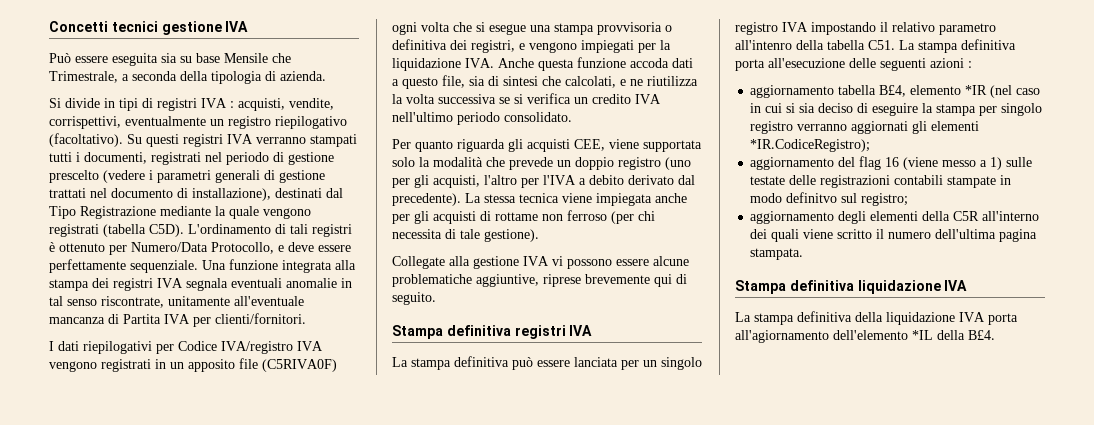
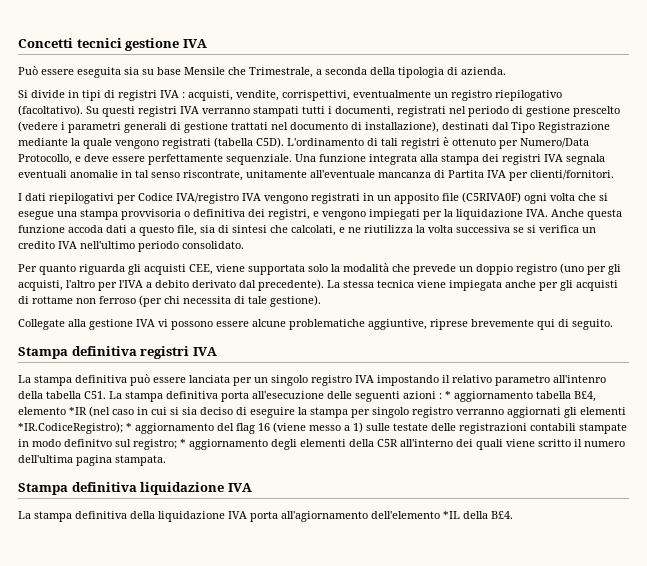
(972, 64) // -> [445,391,451,399] *
(871, 145) // -> [126,423,132,431] *
(909, 199) // -> [180,439,186,447] *

